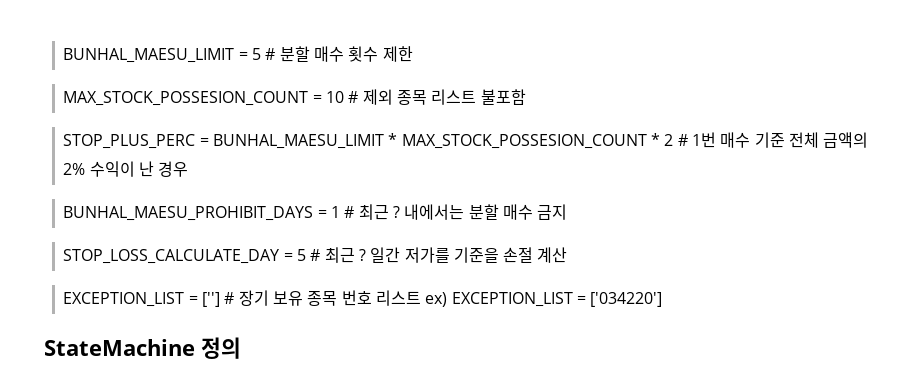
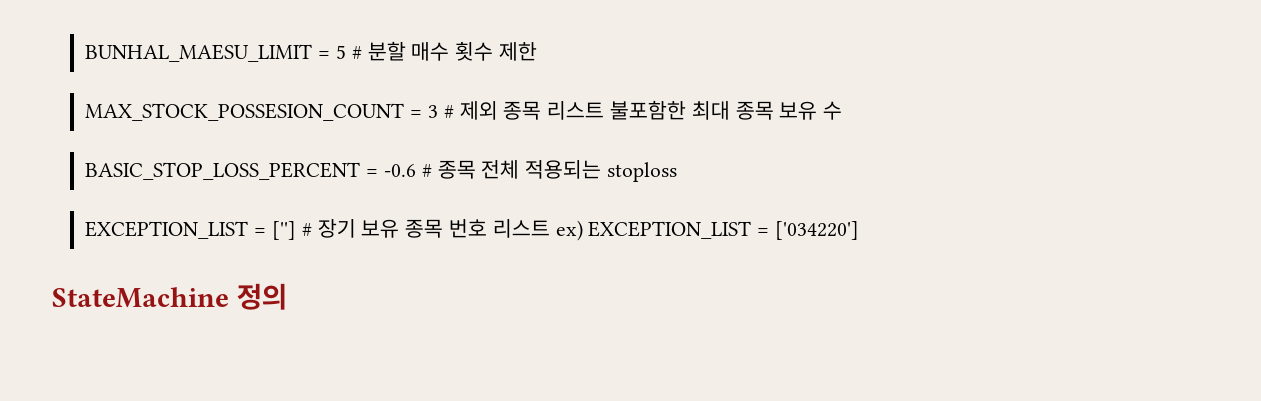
[325,91,344,103] 10 -> [428,105,439,118] 3
[480,89,526,105] [63,132,869,149] [63,161,189,177] [63,204,568,221] [63,247,568,264] 불포함 // STOP_PLUS_PERC = BUNHAL_MAESU_LIMIT * MAX_STOCK_POSSESION_COUNT * 2 # 1번 매수 기준 전체 금액의 2% 수익이 난 경우 // BUNHAL_MAESU_PROHIBIT_DAYS = 1 # 최근 ? 내에서는 분할 매수 금지 // STOP_LOSS_CALCULATE_DAY = 5 # 최근 ? 일간 저가를 기준을 손절 계산 -> [610,100,843,120] [85,160,678,182] 불포함한 최대 종목 보유 수 // BASIC_STOP_LOSS_PERCENT = -0.6 # 종목 전체 적용되는 stoploss

